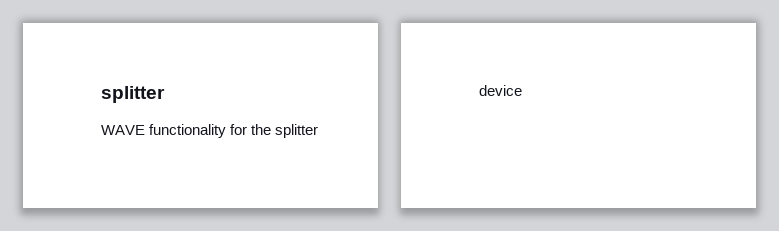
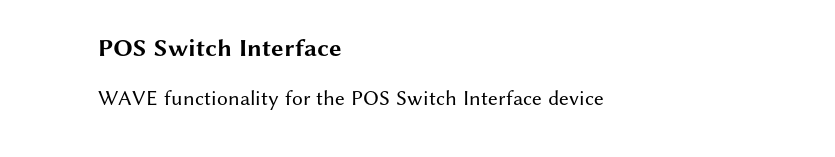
[101,86,165,103] splitter -> [98,39,342,56] POS Switch Interface
[275,124,319,138] splitter -> [351,90,542,106] POS Switch Interface

